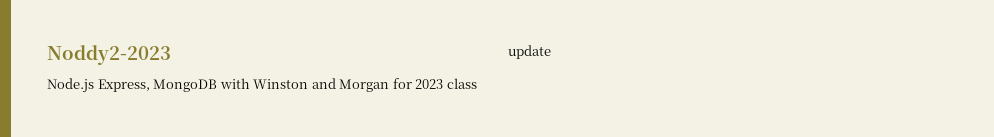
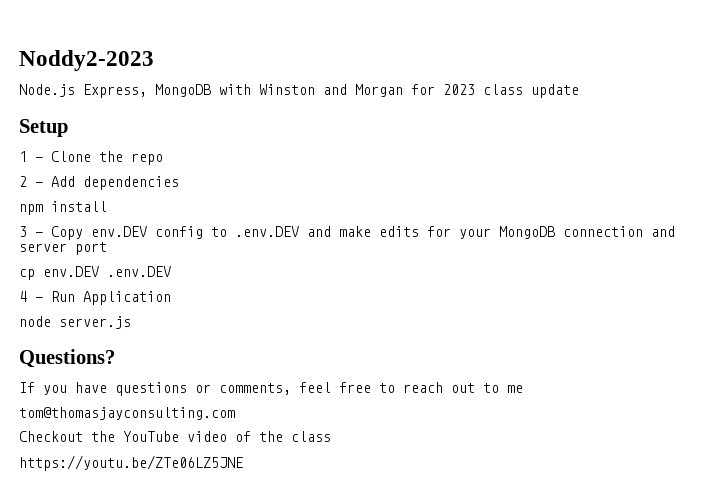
(551, 52) none -> [19,119,68,137] [19,151,163,165] [19,176,179,190] [19,201,107,215] [19,226,675,240] [19,242,107,255] [19,266,171,280] [19,291,171,305] [19,316,131,329] [19,349,115,368] [19,382,523,396] [19,407,235,420] [19,431,331,442] [19,455,243,471] // Setup // 1 - Clone the repo // 2 - Add dependencies // npm install // 3 - Copy env.DEV config to .env.DEV and make edits for your MongoDB connection and server port // cp env.DEV .env.DEV // 4 - Run Application // node server.js // Questions? // If you have questions or comments, feel free to reach out to me // tom@thomasjayconsulting.com // Checkout the YouTube video of the class // https://youtu.be/ZTe06LZ5JNE

